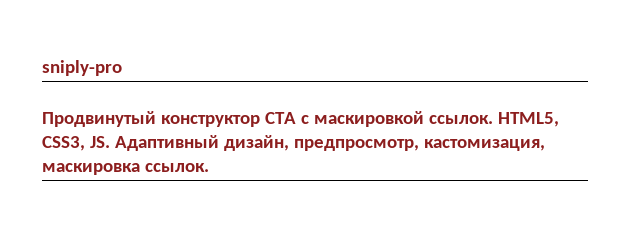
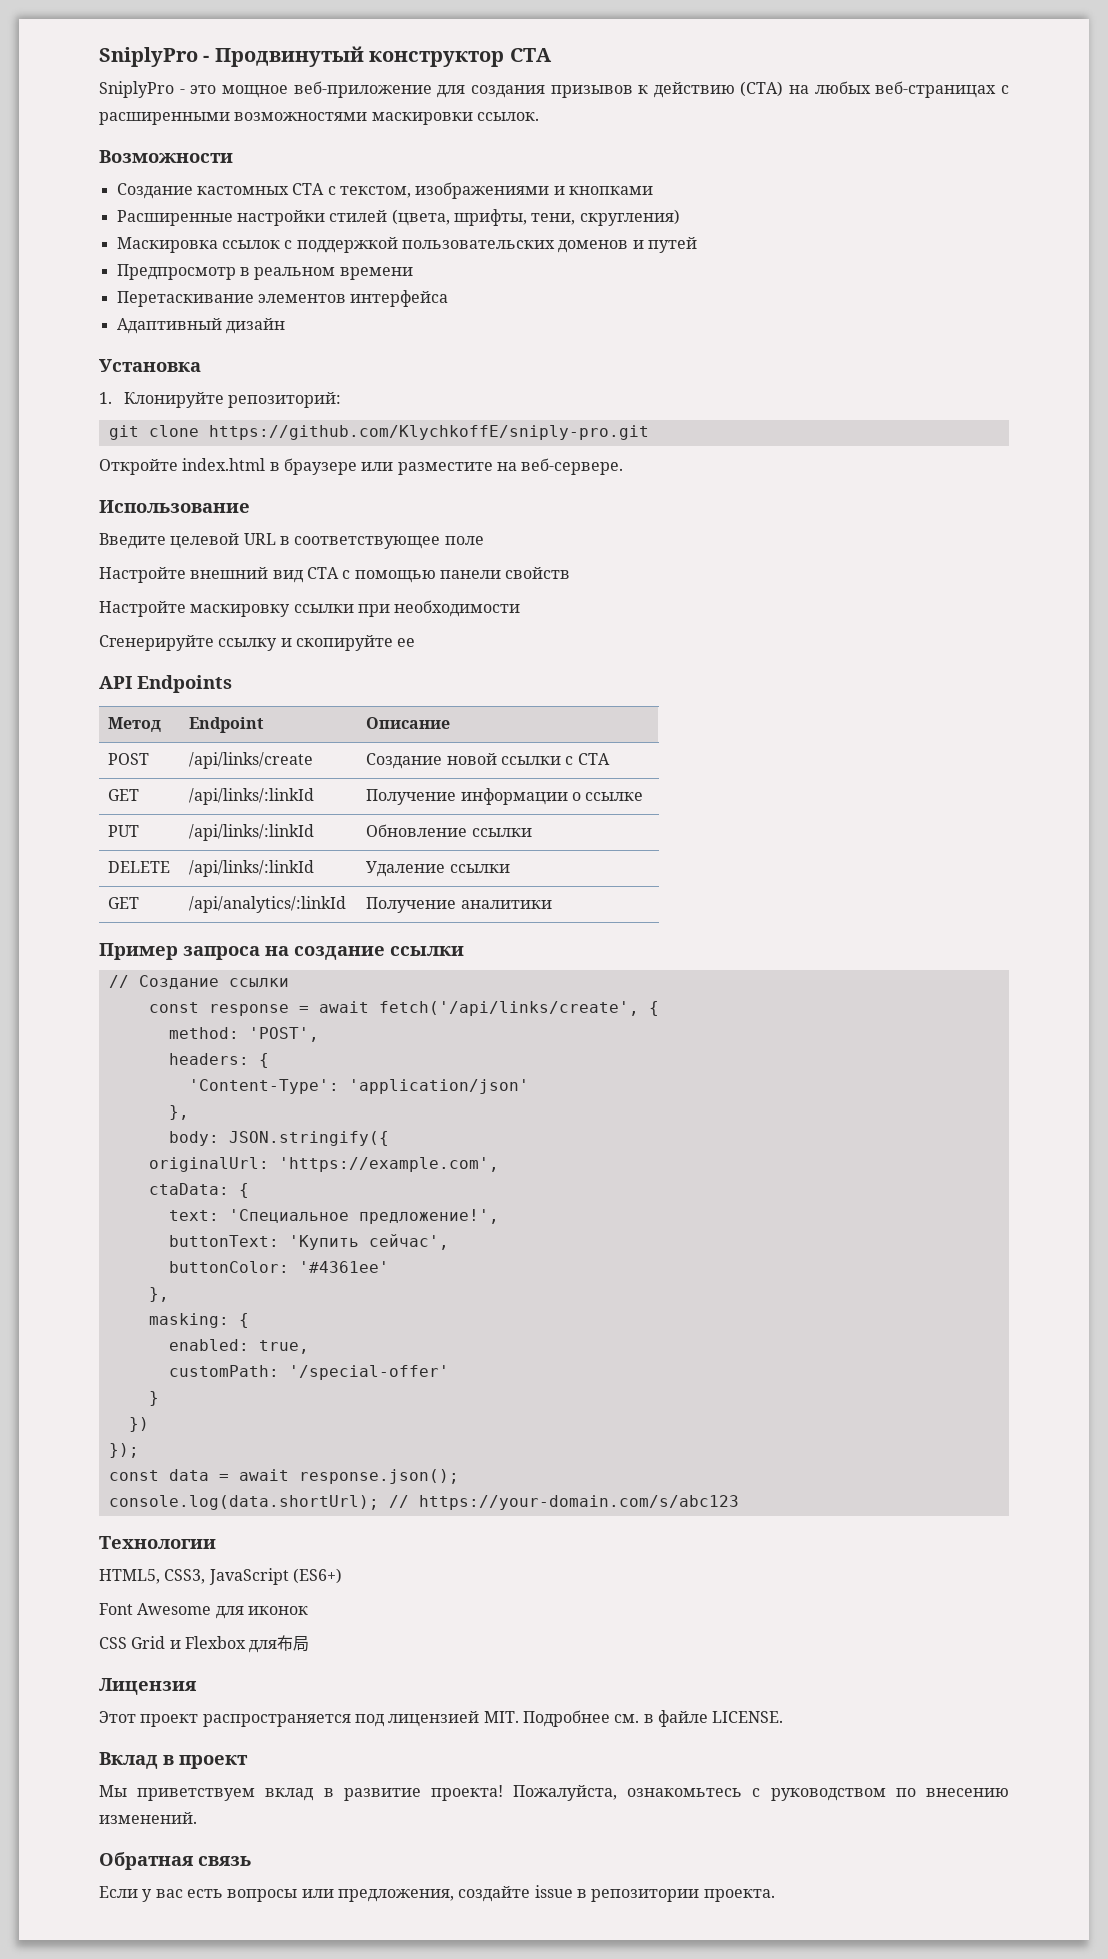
[42,60,122,76] sniply-pro // -> [99,47,210,67] SniplyPro -
[300,111,559,127] [42,135,545,151] [42,163,209,175] с маскировкой ссылок. HTML5, CSS3, JS. Адаптивный дизайн, предпросмотр, кастомизация, маскировка ссылок. -> [99,81,1009,98] [99,112,539,125] [99,150,233,163] [116,182,653,199] [116,209,680,226] [116,237,697,253] [116,264,413,280] [116,290,449,307] [116,318,285,334] [99,359,201,372] [99,392,342,408] [108,425,649,440] [99,458,624,475] [99,500,250,513] [99,533,484,549] [99,567,571,583] [99,600,521,617] [99,635,416,651] [99,675,232,693] [108,717,162,732] [189,717,265,733] [366,717,451,729] [108,753,150,765] [189,752,314,769] [366,753,610,769] [108,789,140,801] [189,788,315,805] [366,788,644,805] [108,825,140,837] [189,824,315,841] [366,824,532,837] [108,861,171,873] [189,860,315,877] [366,861,510,877] [108,897,140,909] [189,896,347,913] [366,897,552,913] [99,943,464,960] [108,975,289,989] [148,1001,659,1016] [168,1027,319,1042] [168,1053,269,1068] [188,1079,529,1094] [168,1105,189,1120] [168,1131,389,1146] [148,1157,499,1172] [148,1183,249,1198] [168,1209,499,1224] [168,1234,449,1250] [168,1261,389,1273] [148,1287,169,1302] [148,1313,249,1328] [168,1339,309,1354] [168,1365,449,1380] [148,1391,159,1406] [128,1417,149,1432] [108,1443,139,1458] [108,1469,459,1484] [108,1495,739,1510] [99,1536,216,1549] [99,1568,342,1585] [99,1603,308,1619] [99,1635,310,1653] [99,1678,197,1695] [99,1710,784,1727] [99,1752,248,1769] [99,1785,1009,1801] [99,1812,197,1824] [99,1852,251,1870] [99,1885,775,1902] // SniplyPro - это мощное веб-приложение для создания призывов к действию (CTA) на любых веб-страницах с расширенными возможностями маскировки ссылок. // Возможности // Создание кастомных CTA с текстом, изображениями и кнопками // Расширенные настройки стилей (цвета, шрифты, тени, скругления) // Маскировка ссылок с поддержкой пользовательских доменов и путей // Предпросмотр в реальном времени // Перетаскивание элементов интерфейса // Адаптивный дизайн // Установка // 1. Клонируйте репозиторий: // git clone https://github.com/KlychkoffE/sniply-pro.git // Откройте index.html в браузере или разместите на веб-сервере. // Использование // Введите целевой URL в соответствующее поле // Настройте внешний вид CTA с помощью панели свойств // Настройте маскировку ссылки при необходимости // Сгенерируйте ссылку и скопируйте ее // API Endpoints // Метод | Endpoint | Описание // POST | /api/links/create | Создание новой ссылки с CTA // GET | /api/links/:linkId | Получение информации о ссылке // PUT | /api/links/:linkId | Обновление ссылки // DELETE | /api/links/:linkId | Удаление ссылки // GET | /api/analytics/:linkId | Получение аналитики // Пример запроса на создание ссылки // // Создание ссылки // const response = await fetch('/api/links/create', { // method: 'POST', // headers: { // 'Content-Type': 'application/json' // }, // body: JSON.stringify({ // originalUrl: 'https://example.com', // ctaData: { // text: 'Специальное предложение!', // buttonText: 'Купить сейчас', // buttonColor: '#4361ee' // }, // masking: { // enabled: true, // customPath: '/special-offer' // } // }) // }); // const data = await response.json(); // console.log(data.shortUrl); // https://your-domain.com/s/abc123 // Технологии // HTML5, CSS3, JavaScript (ES6+) // Font Awesome для иконок // CSS Grid и Flexbox для布局 // Лицензия // Этот проект распространяется под лицензией MIT. Подробнее см. в файле LICENSE. // Вклад в проект // Мы приветствуем вклад в развитие проекта! Пожалуйста, ознакомьтесь с руководством по внесению изменений. // Обратная связь // Если у вас есть вопросы или предложения, создайте issue в репозитории проекта.

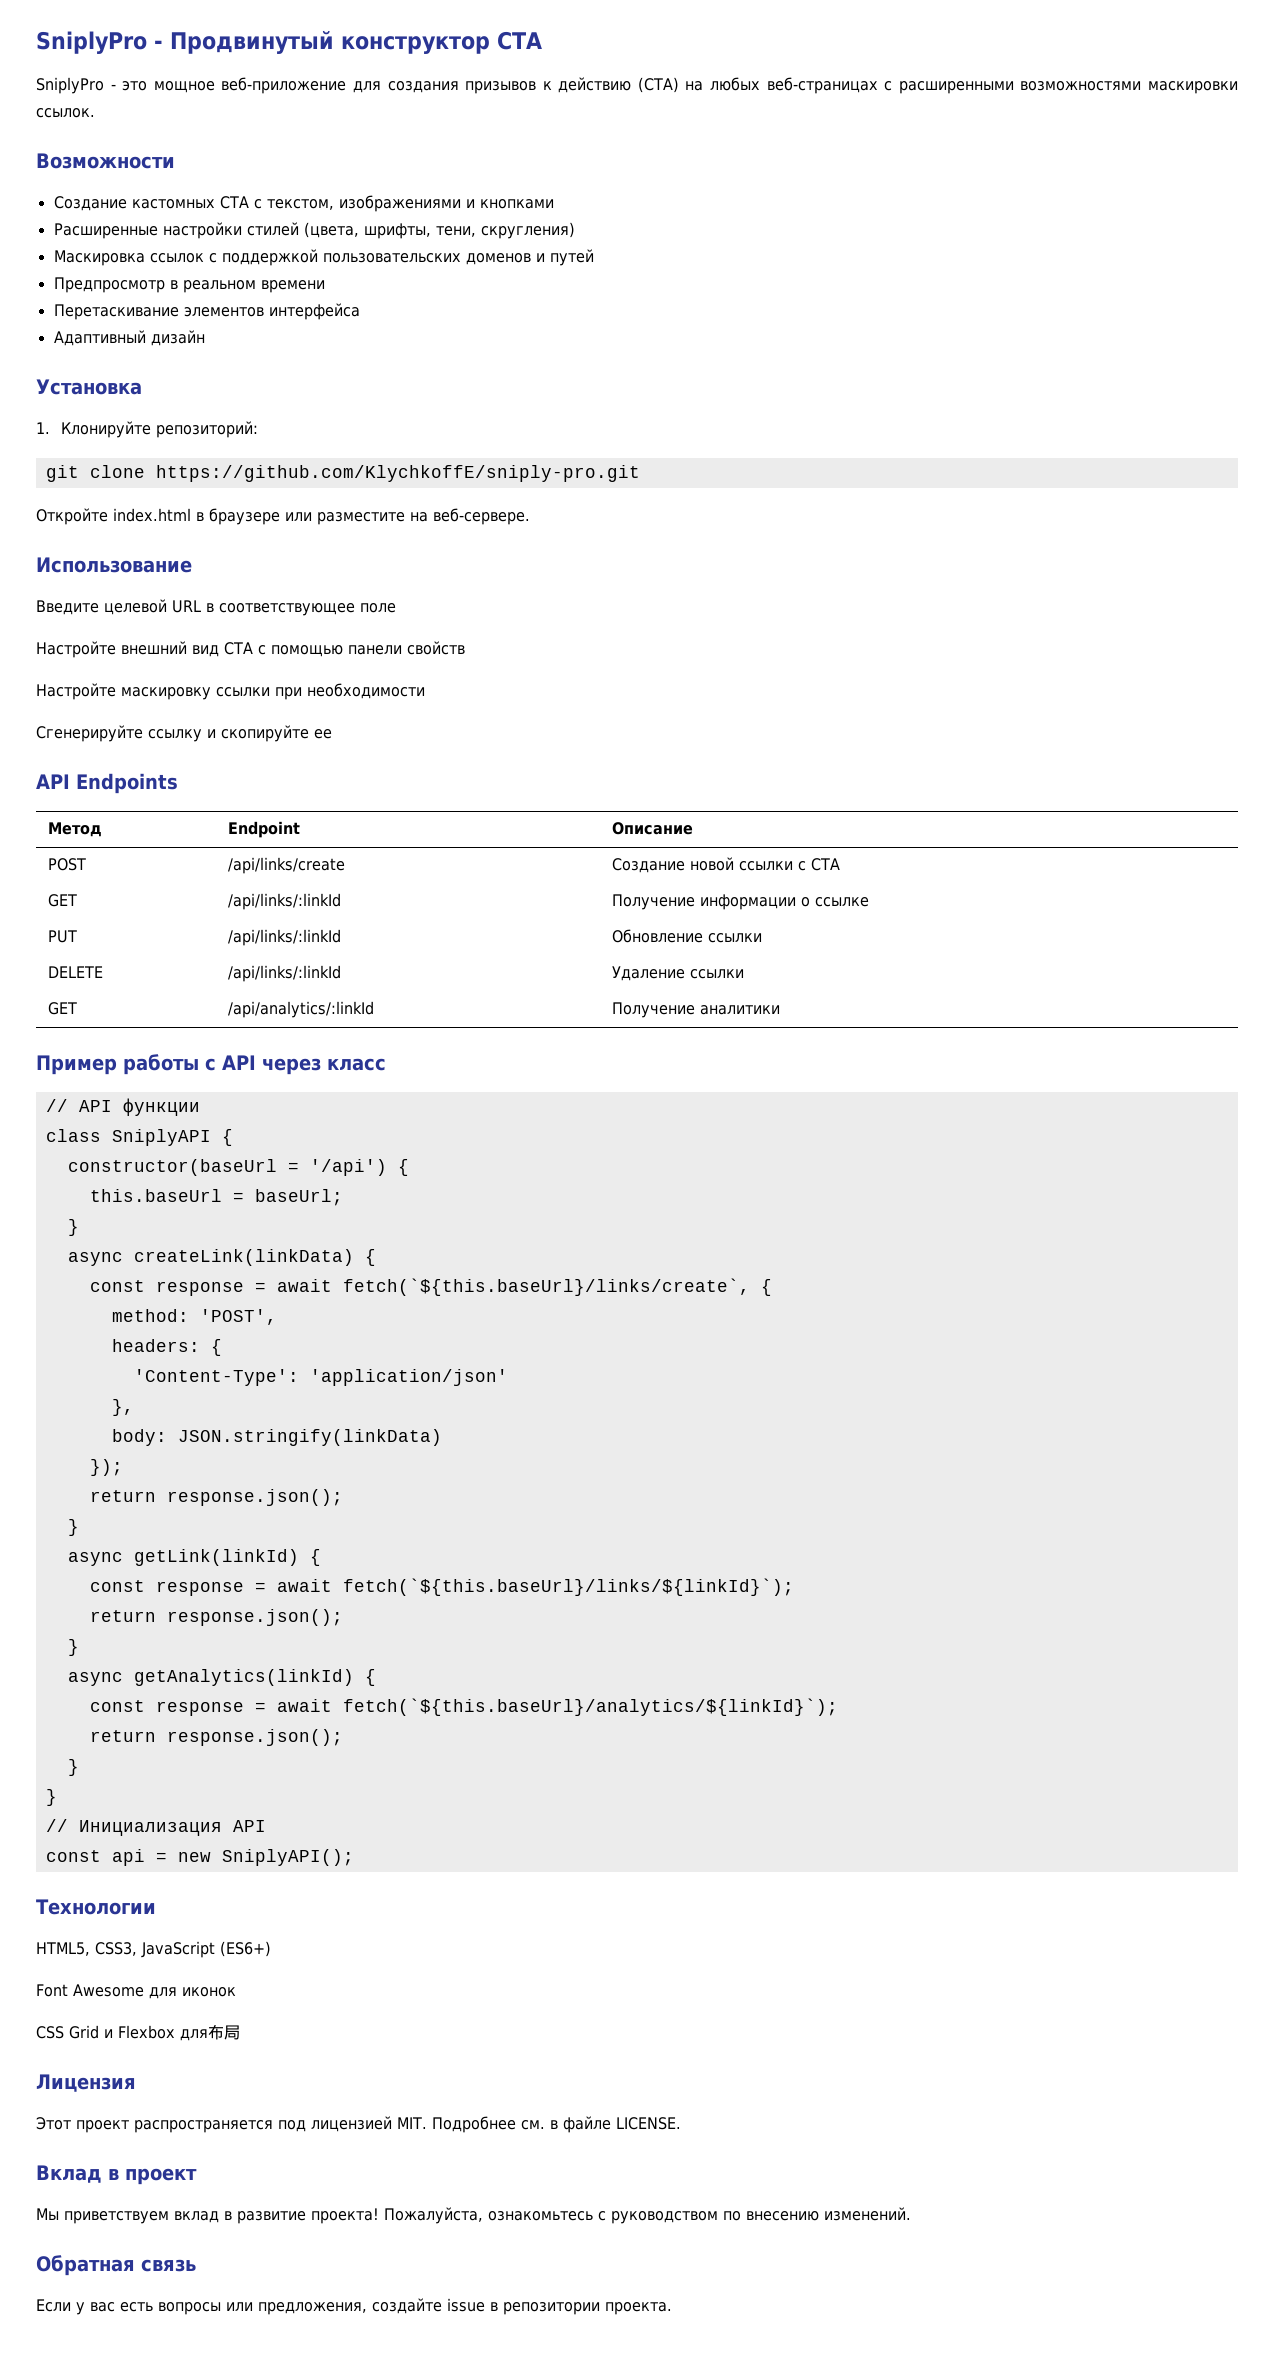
[183,946,464,960] [108,975,289,989] [148,1001,639,1016] запроса на создание ссылки // // Создание ссылки // const response = await fetch('/api/links/create', -> [123,1054,386,1075] [45,1098,200,1116] [45,1129,233,1146] [67,1159,409,1176] [89,1189,343,1206] [67,1219,79,1236] [67,1249,376,1266] [89,1278,750,1296] работы с API через класс // // API функции // class SniplyAPI { // constructor(baseUrl = '/api') { // this.baseUrl = baseUrl; // } // async createLink(linkData) { // const response = await fetch(`${this.baseUrl}/links/create`,
[228,1131,389,1146] [148,1157,499,1172] [148,1183,249,1198] [168,1209,499,1224] [168,1234,449,1250] [168,1261,389,1273] [148,1287,169,1302] [148,1313,249,1328] [168,1339,309,1354] [168,1365,449,1380] [148,1391,159,1406] [128,1417,149,1432] [108,1443,139,1458] [108,1469,459,1484] [108,1495,739,1510] JSON.stringify({ // originalUrl: 'https://example.com', // ctaData: { // text: 'Специальное предложение!', // buttonText: 'Купить сейчас', // buttonColor: '#4361ee' // }, // masking: { // enabled: true, // customPath: '/special-offer' // } // }) // }); // const data = await response.json(); // console.log(data.shortUrl); // https://your-domain.com/s/abc123 -> [177,1429,442,1446] [89,1459,123,1476] [89,1489,343,1506] [67,1519,79,1536] [67,1549,321,1566] [89,1578,794,1596] [89,1609,343,1626] [67,1639,79,1656] [67,1669,376,1686] [89,1698,838,1716] [89,1729,343,1746] [67,1759,79,1776] [45,1789,57,1806] [45,1819,266,1836] [45,1849,354,1866] JSON.stringify(linkData) // }); // return response.json(); // } // async getLink(linkId) { // const response = await fetch(`${this.baseUrl}/links/${linkId}`); // return response.json(); // } // async getAnalytics(linkId) { // const response = await fetch(`${this.baseUrl}/analytics/${linkId}`); // return response.json(); // } // } // // Инициализация API // const api = new SniplyAPI();

